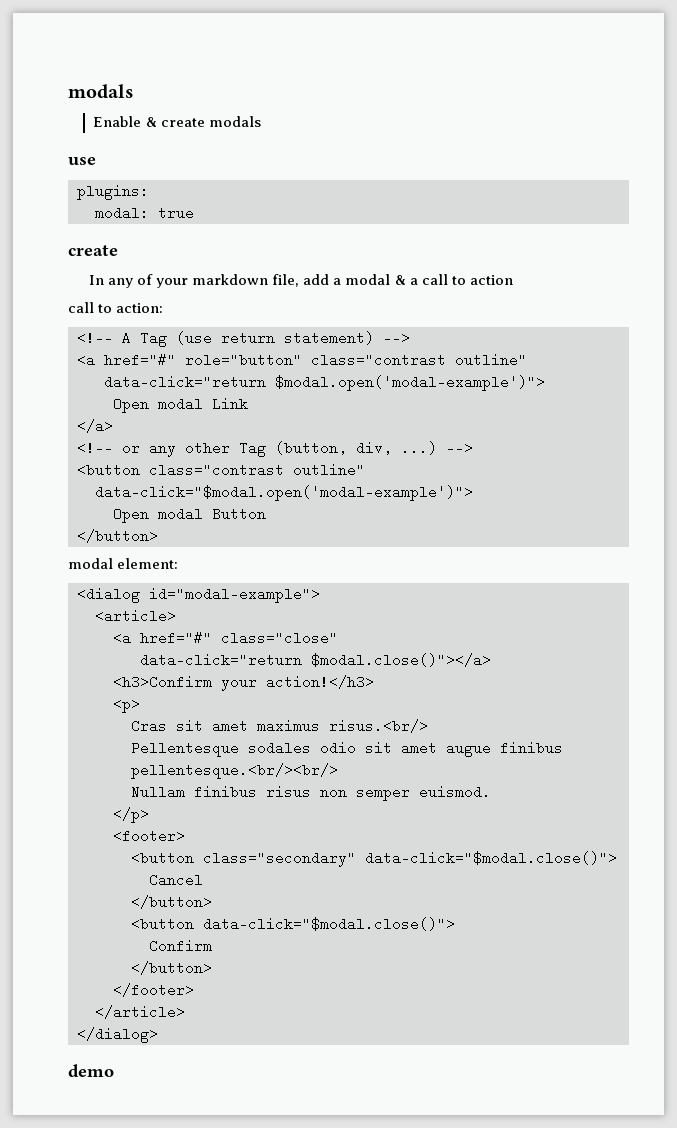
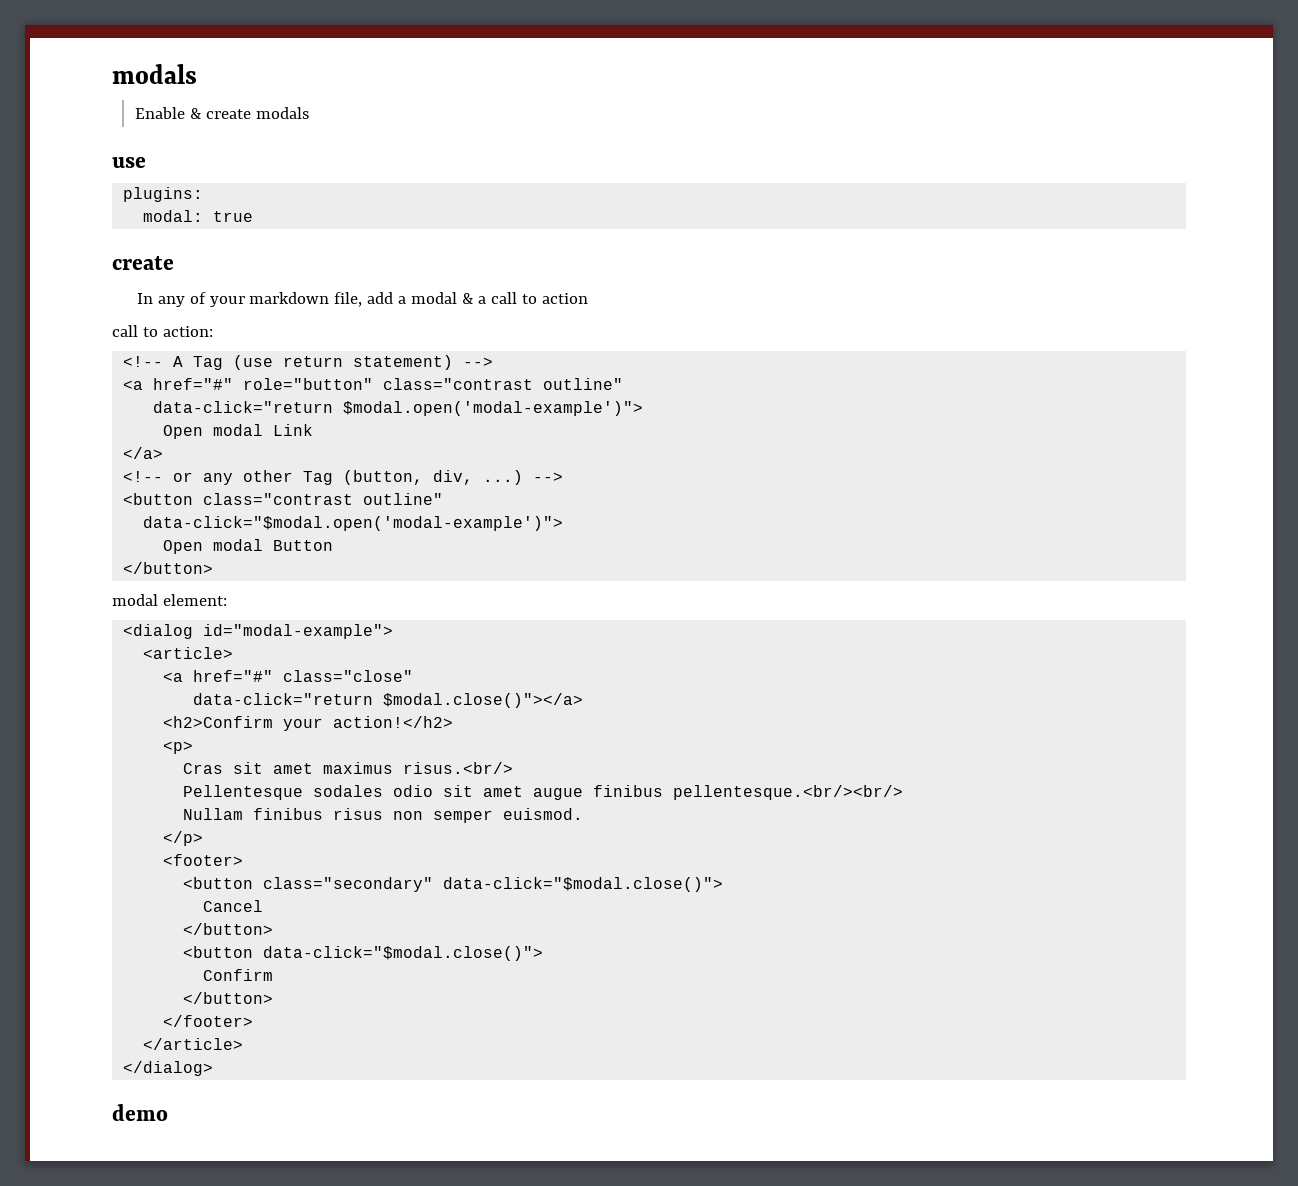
[113,675,374,691] <h3>Confirm your action!</h3> -> [163,716,454,731] <h2>Confirm your action!</h2>

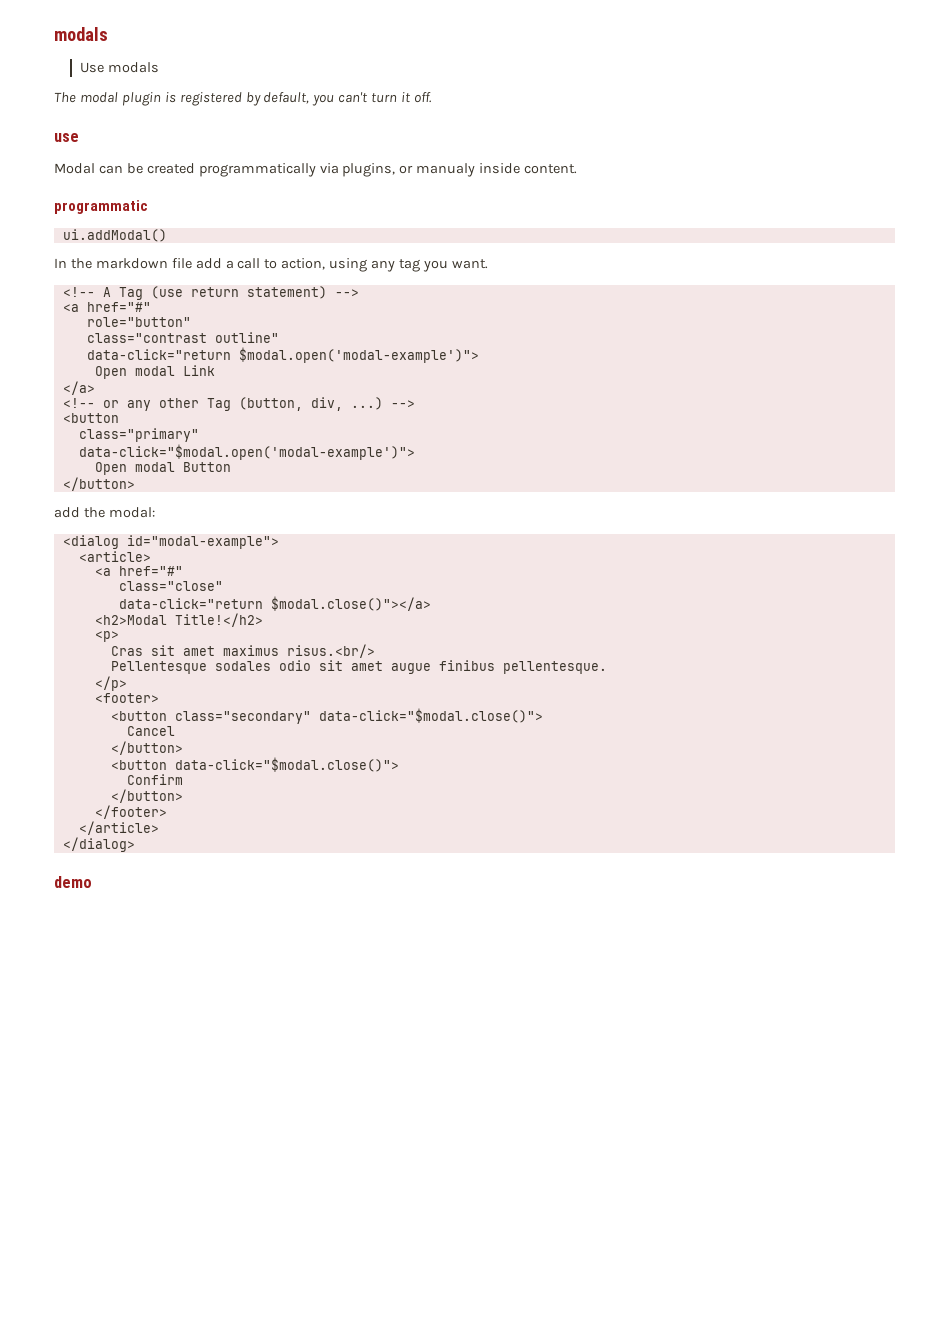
[112,64,197,84] [134,107,309,119] [112,157,146,168] [123,187,204,202] [143,210,254,222] [112,256,174,270] [136,292,589,307] [112,325,213,337] modals // Enable & create modals // use // plugins: // modal: true // create // In any of your markdown file, add a modal & a call to action // call to action: -> [54,27,108,41] [80,62,160,73] [54,92,433,106] [54,133,79,142] [54,163,578,177] [54,200,148,214] [62,229,167,242] [54,258,488,272] modals // Use modals // The modal plugin is registered by default, you can't turn it off. // use // Modal can be created programmatically via plugins, or manualy inside content. // programmatic // ui.addModal() // In the markdown file add a call to action, using any tag you want.
(234, 384) none -> (151, 307) //
(374, 384) none -> (191, 322) //
[203,493,444,505] class="contrast outline" -> [78,428,199,442] // class="primary"
[112,594,227,606] modal element: -> [54,507,155,518] add the modal:
(274, 676) none -> (183, 571) //
[163,716,454,731] <h2>Confirm your action!</h2> -> [94,613,263,627] <h2>Modal Title!</h2>
[673,785,904,800] [183,808,584,823] pellentesque.<br/><br/> // Nullam finibus risus non semper euismod. -> [502,661,607,674] pellentesque.

